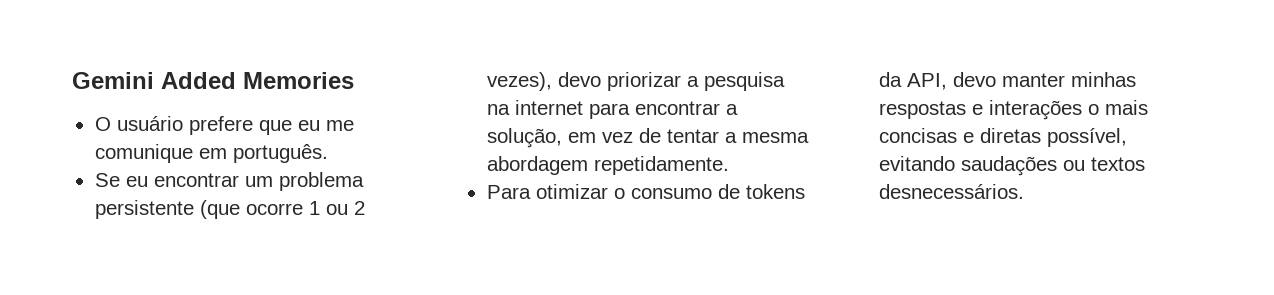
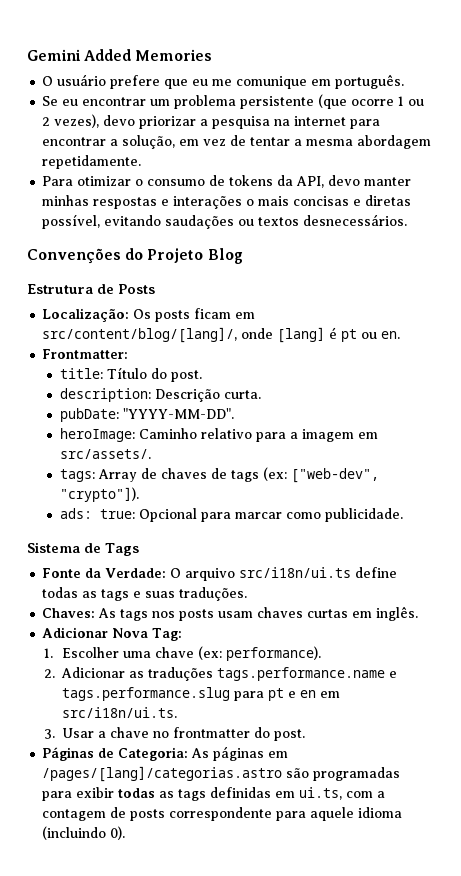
(1024, 191) none -> [27,248,243,264] [27,284,155,294] [42,308,256,322] [42,327,401,343] [42,349,129,359] [59,367,202,382] [59,388,261,402] [59,408,234,422] [59,428,378,442] [59,449,151,459] [59,467,379,483] [59,487,139,502] [59,508,403,522] [27,542,139,556] [42,567,398,581] [42,587,248,601] [42,606,419,621] [42,627,183,641] [44,646,321,661] [44,667,398,681] [62,687,341,701] [62,707,178,718] [44,727,306,741] [42,746,289,761] [42,766,401,782] [42,787,386,801] [42,807,403,821] [42,826,126,840] // Convenções do Projeto Blog // Estrutura de Posts // Localização: Os posts ficam em src/content/blog/[lang]/, onde [lang] é pt ou en. // Frontmatter: // title: Título do post. // description: Descrição curta. // pubDate: "YYYY-MM-DD". // heroImage: Caminho relativo para a imagem em src/assets/. // tags: Array de chaves de tags (ex: ["web-dev", "crypto"]). // ads: true: Opcional para marcar como publicidade. // Sistema de Tags // Fonte da Verdade: O arquivo src/i18n/ui.ts define todas as tags e suas traduções. // Chaves: As tags nos posts usam chaves curtas em inglês. // Adicionar Nova Tag: // 1. Escolher uma chave (ex: performance). // 2. Adicionar as traduções tags.performance.name e tags.performance.slug para pt e en em src/i18n/ui.ts. // 3. Usar a chave no frontmatter do post. // Páginas de Categoria: As páginas em /pages/[lang]/categorias.astro são programadas para exibir todas as tags definidas em ui.ts, com a contagem de posts correspondente para aquele idioma (incluindo 0).

